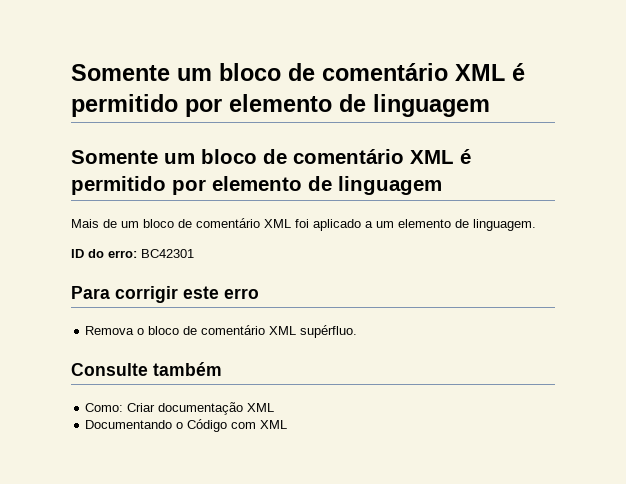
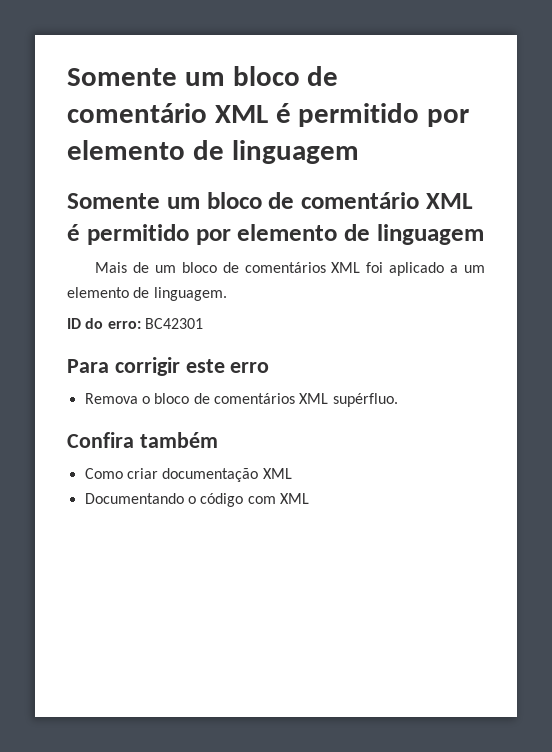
[196,218,260,228] comentário -> [244,262,326,273] comentários
[201,325,266,335] comentário -> [213,393,295,404] comentários
[71,363,148,376] Consulte -> [67,432,134,448] Confira
[85,403,156,412] Como: Criar -> [84,468,158,479] Como criar
[187,419,228,432] Código -> [200,493,244,507] código

